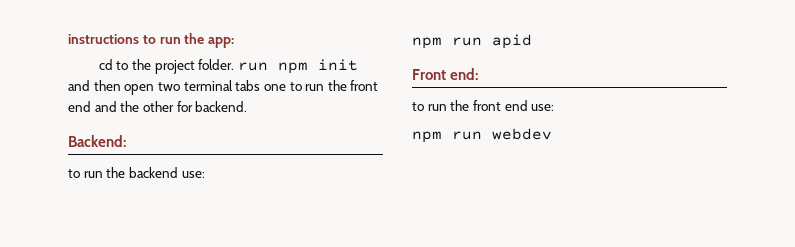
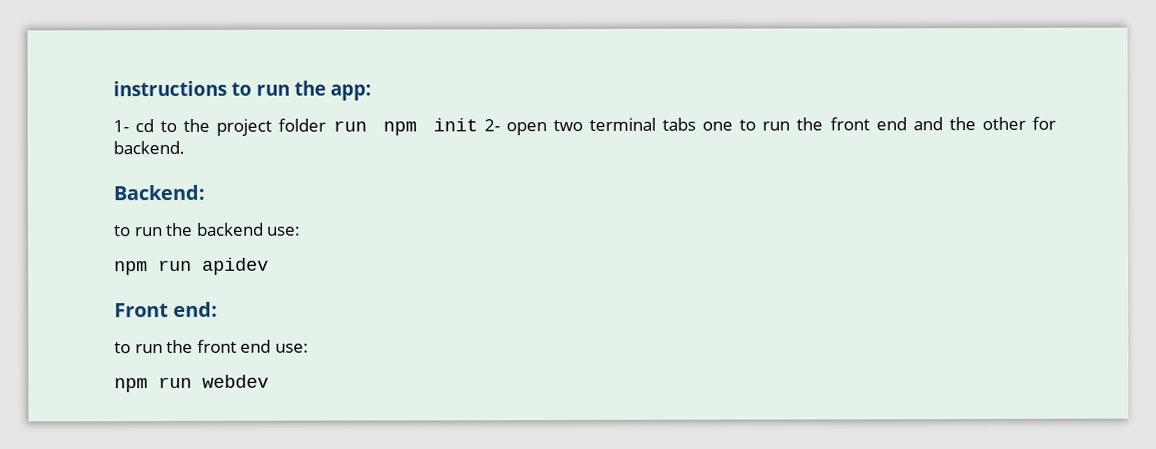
(235, 42) none -> [113,120,129,133] 1-
[198,59,235,70] folder. -> [278,118,327,132] folder
[68,80,121,91] and then -> [483,119,500,132] 2-
[492,34,532,49] apid -> [202,257,269,275] apidev

